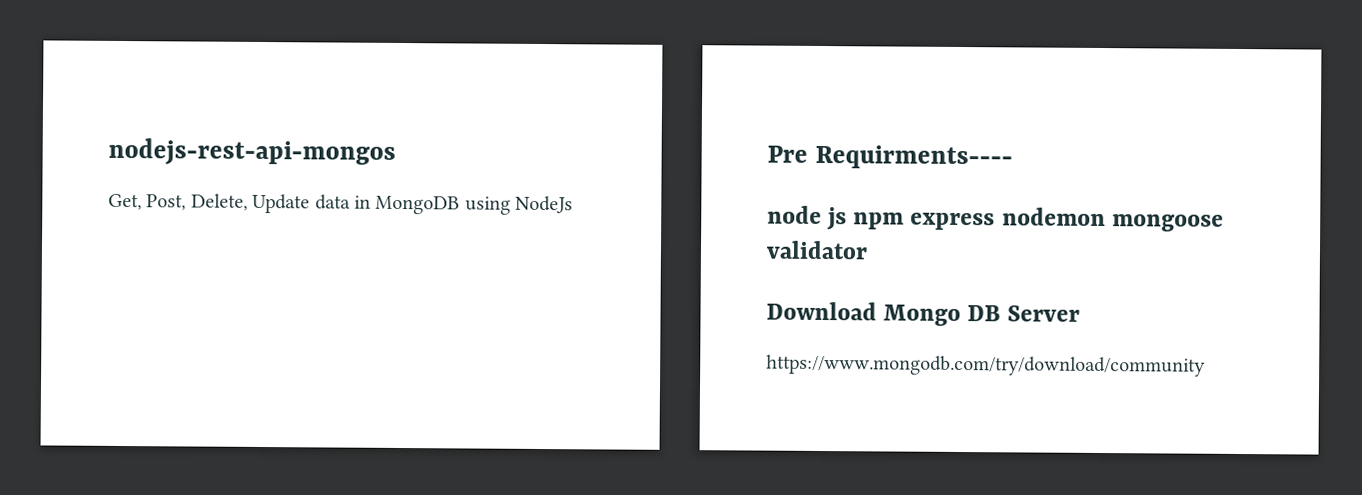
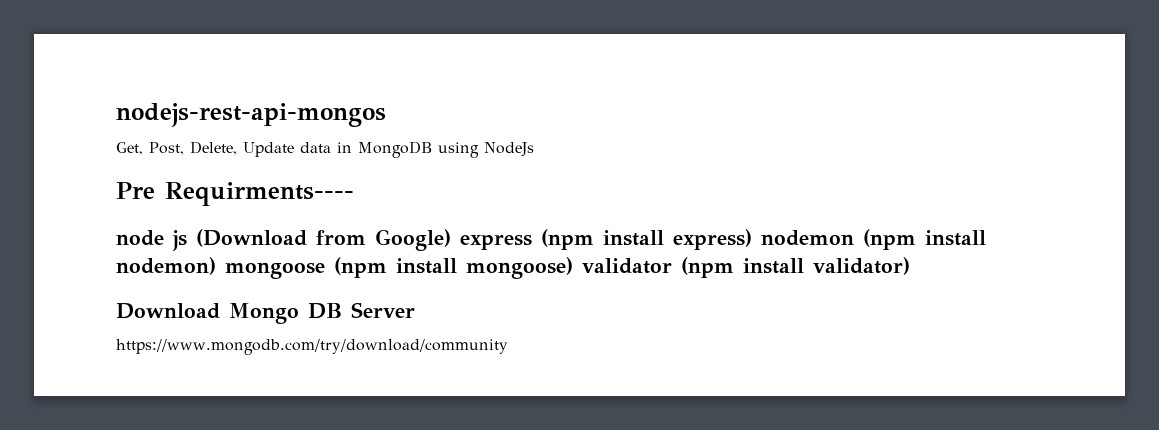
[853,207,1224,232] [766,240,868,260] npm express nodemon mongoose validator -> [196,229,986,251] [116,257,910,279] (Download from Google) express (npm install express) nodemon (npm install nodemon) mongoose (npm install mongoose) validator (npm install validator)

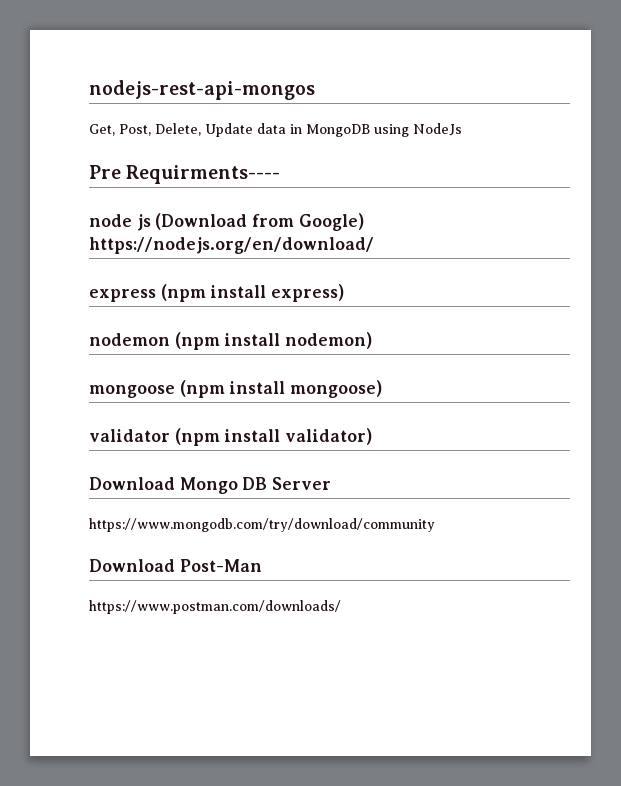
(451, 240) none -> [89,237,374,254] https://nodejs.org/en/download/ //
(752, 239) none -> (345, 293) //
(216, 266) none -> (373, 340) //
(573, 268) none -> (383, 389) //
(508, 347) none -> [89,559,262,572] [89,600,341,614] // Download Post-Man // https://www.postman.com/downloads/

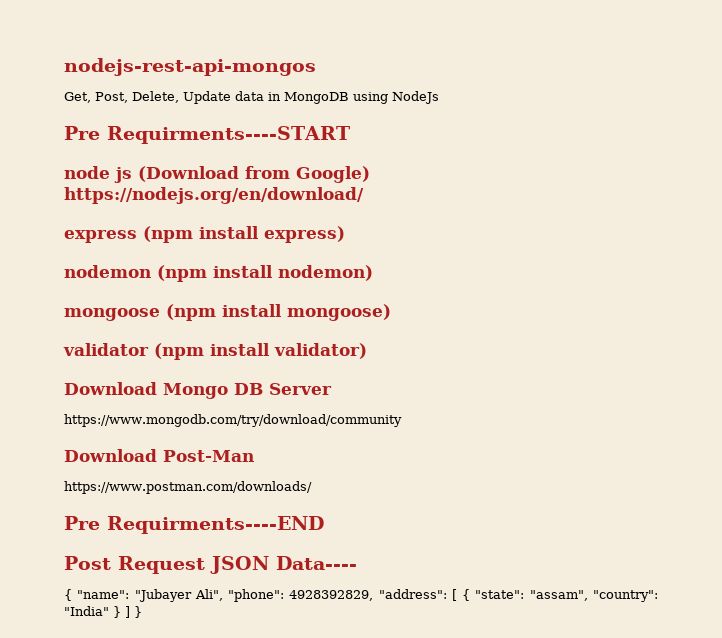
[126,165,281,184] Requirments---- -> [107,126,350,144] Requirments----START
(341, 607) none -> [64,516,324,534] [64,556,357,574] [64,589,658,602] [64,606,142,618] // Pre Requirments----END // Post Request JSON Data---- // { "name": "Jubayer Ali", "phone": 4928392829, "address": [ { "state": "assam", "country": "India" } ] }

